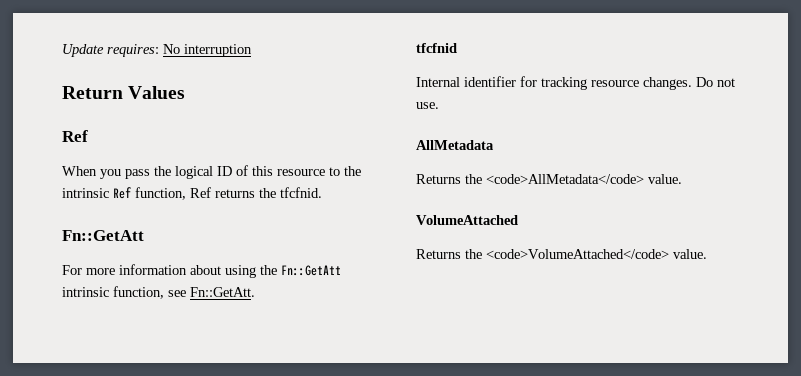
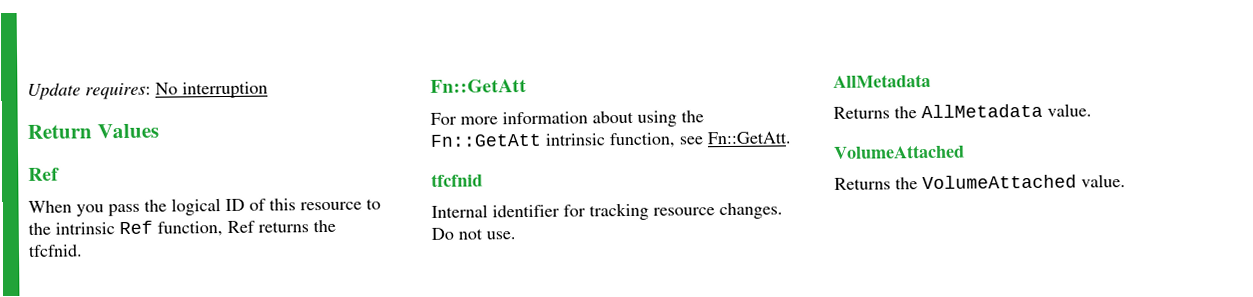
[486,174,644,184] <code>AllMetadata</code> -> [921,103,1043,119] AllMetadata
[486,249,669,259] <code>VolumeAttached</code> -> [922,174,1077,190] VolumeAttached

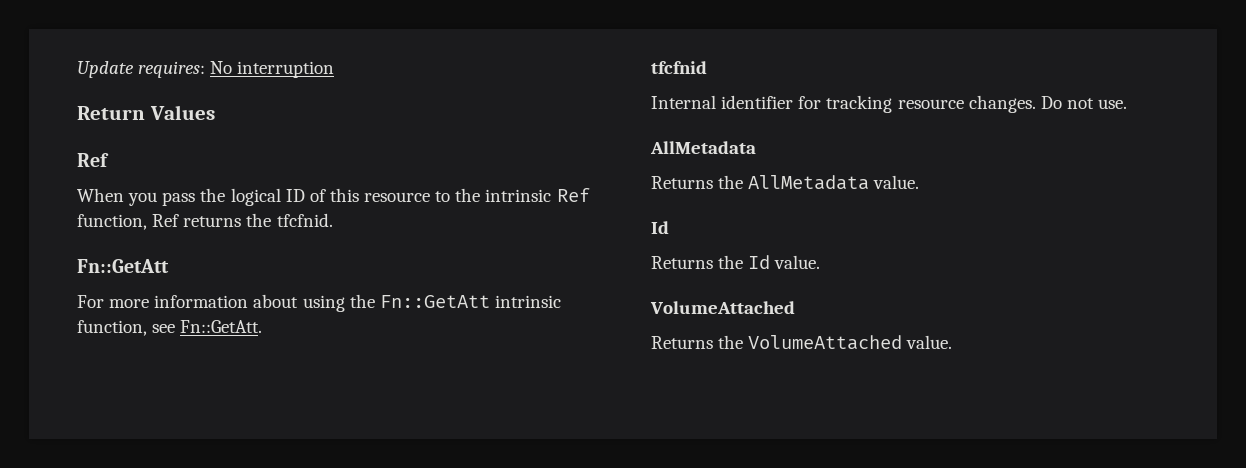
(1092, 110) none -> [651,221,669,234] [651,255,821,269] // Id // Returns the Id value.

